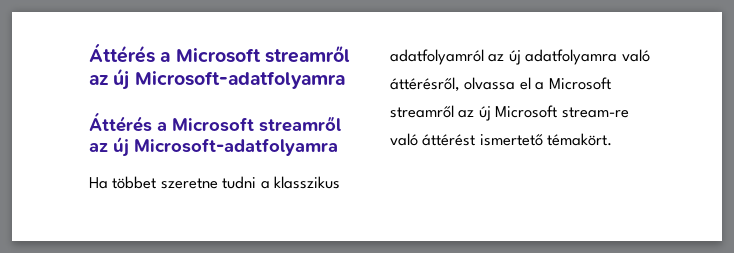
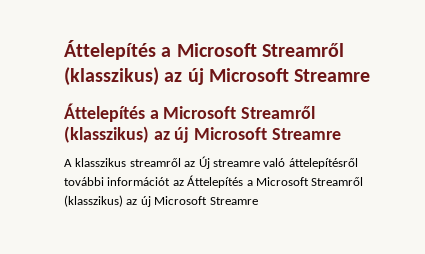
[89,43,350,63] [89,68,345,90] [89,112,341,132] [89,137,338,157] [89,176,341,189] [390,49,650,65] [390,77,611,92] [390,105,629,121] [390,133,613,146] Áttérés a Microsoft streamről az új Microsoft-adatfolyamra // Áttérés a Microsoft streamről az új Microsoft-adatfolyamra // Ha többet szeretne tudni a klasszikus adatfolyamról az új adatfolyamra való áttérésről, olvassa el a Microsoft streamről az új Microsoft stream-re való áttérést ismertető témakört. -> [64,40,344,60] [64,67,371,86] [64,103,316,122] [64,126,341,143] [64,156,358,169] [64,175,364,188] [64,195,258,207] Áttelepítés a Microsoft Streamről (klasszikus) az új Microsoft Streamre // Áttelepítés a Microsoft Streamről (klasszikus) az új Microsoft Streamre // A klasszikus streamről az Új streamre való áttelepítésről további információt az Áttelepítés a Microsoft Streamről (klasszikus) az új Microsoft Streamre

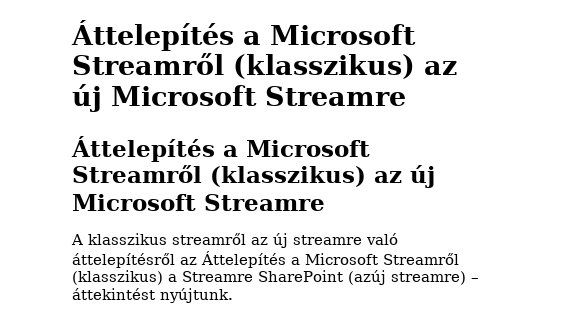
[198,156,210,169] Új -> [273,233,288,248] új
[64,177,171,186] további információt -> (175, 260) none
[126,196,258,207] az új Microsoft Streamre -> [168,270,479,285] [72,288,233,303] a Streamre SharePoint (azúj streamre) – áttekintést nyújtunk.

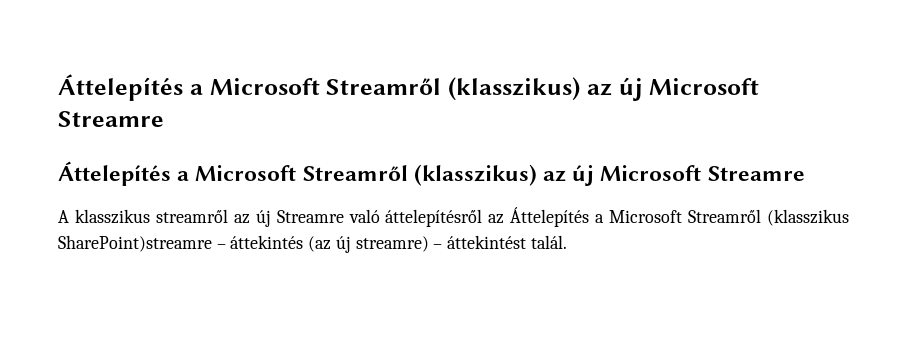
[293,235,362,245] streamre -> [276,210,344,223] Streamre
[72,270,386,285] (klasszikus) a Streamre SharePoint (azúj -> [766,209,849,226] [58,235,351,253] (klasszikus SharePoint)streamre – áttekintés (az új
[160,288,233,303] nyújtunk. -> [530,235,567,249] talál.

